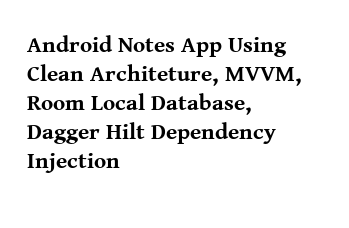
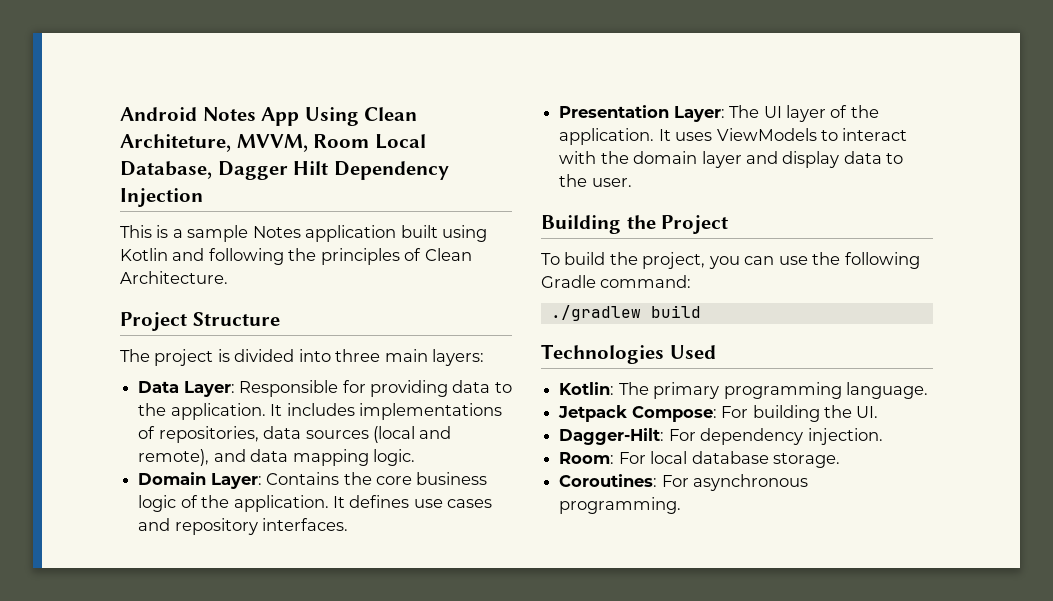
(120, 163) none -> [120,225,488,242] [120,248,472,265] [120,271,228,284] [120,312,280,331] [120,349,485,366] [138,380,512,397] [138,403,502,420] [138,426,452,443] [138,449,415,466] [138,472,488,489] [138,495,493,512] [138,518,349,535] [559,105,879,122] [559,128,908,145] [559,151,904,168] [559,174,632,187] [541,215,729,234] [541,252,920,269] [541,275,692,288] [550,305,701,321] [541,344,716,364] [559,382,928,399] [558,405,879,422] [559,428,883,445] [559,451,840,468] [559,474,809,491] [559,497,682,514] // This is a sample Notes application built using Kotlin and following the principles of Clean Architecture. // Project Structure // The project is divided into three main layers: // Data Layer: Responsible for providing data to the application. It includes implementations of repositories, data sources (local and remote), and data mapping logic. // Domain Layer: Contains the core business logic of the application. It defines use cases and repository interfaces. // Presentation Layer: The UI layer of the application. It uses ViewModels to interact with the domain layer and display data to the user. // Building the Project // To build the project, you can use the following Gradle command: // ./gradlew build // Technologies Used // Kotlin: The primary programming language. // Jetpack Compose: For building the UI. // Dagger-Hilt: For dependency injection. // Room: For local database storage. // Coroutines: For asynchronous programming.

